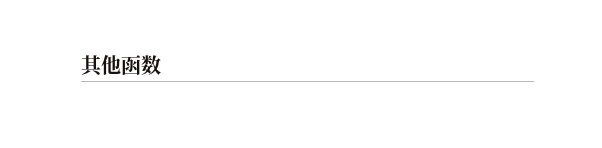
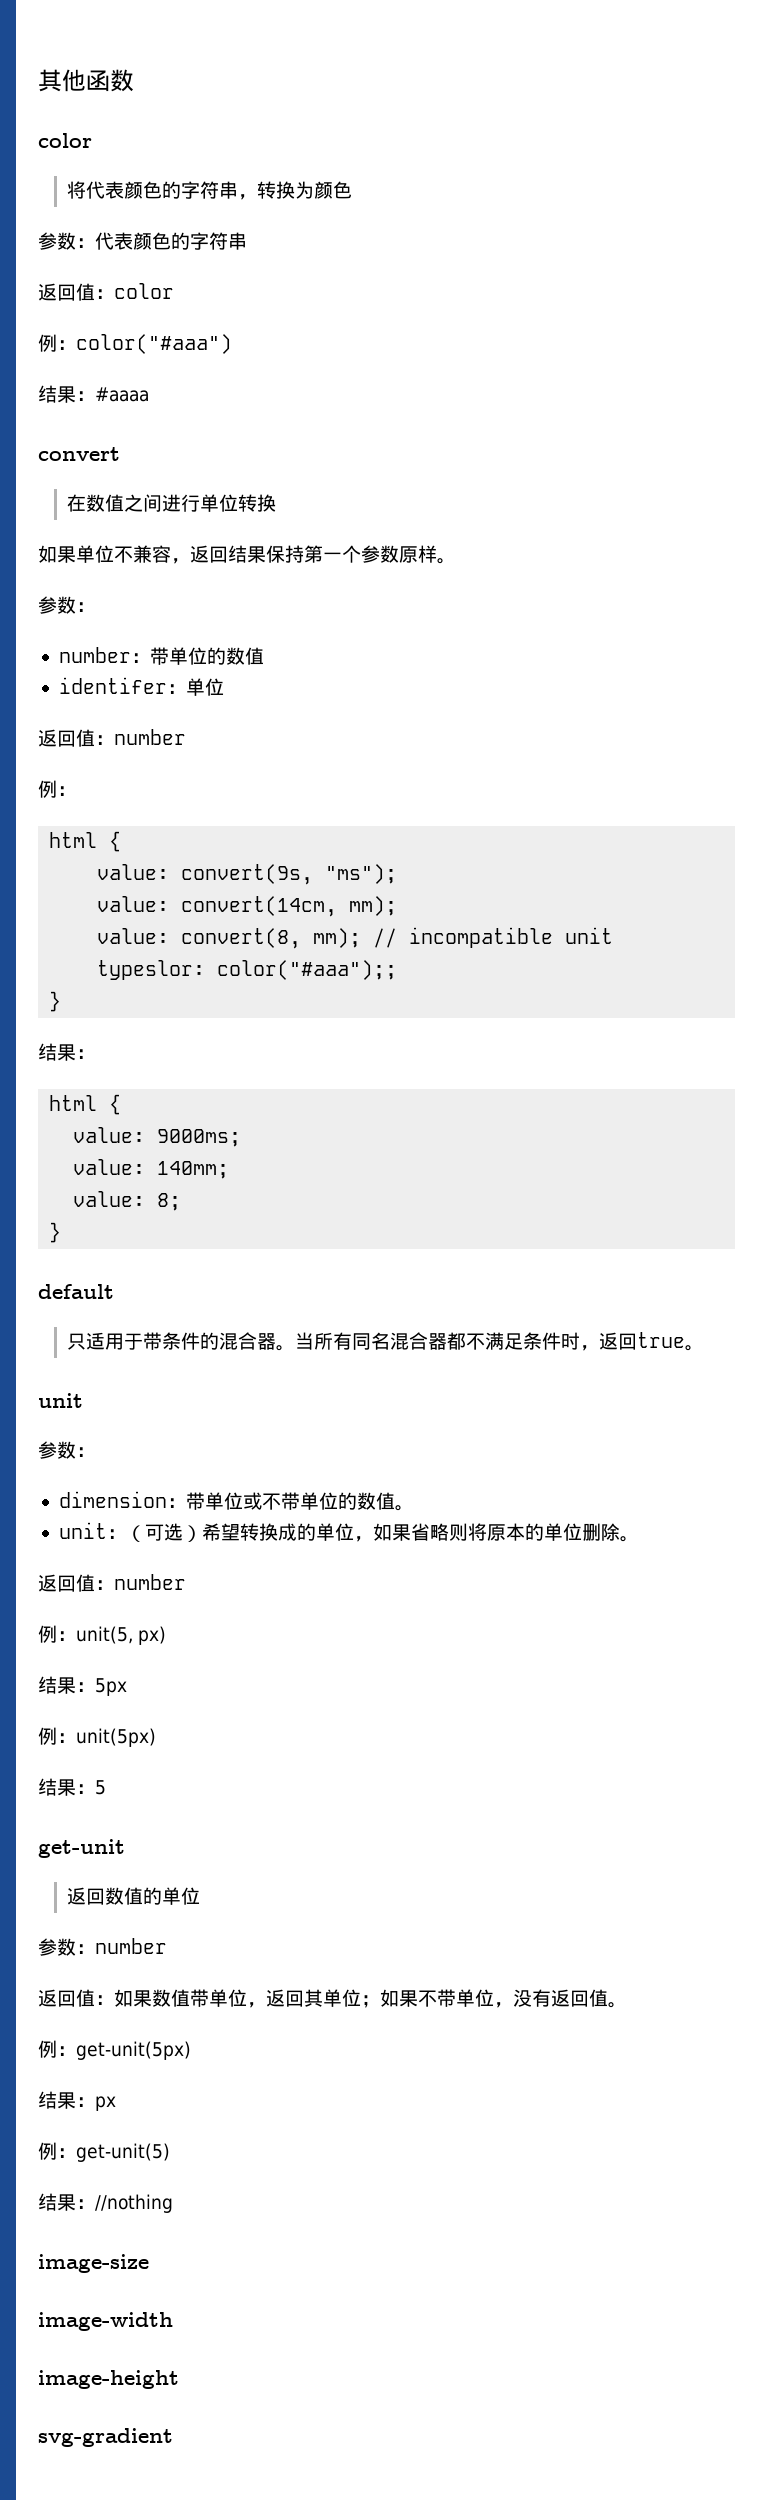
(161, 65) none -> [38,133,92,148] [67,181,353,200] [38,232,247,250] [38,283,174,301] [38,334,232,354] [38,385,149,403] [38,447,120,461] [67,494,277,512] [38,545,456,564] [38,596,95,614] [58,647,264,665] [58,677,224,696] [38,729,186,747] [38,780,76,798] [49,831,122,852] [97,864,398,885] [97,896,398,917] [97,927,614,949] [97,960,398,980] [49,991,62,1012] [38,1043,95,1061] [49,1094,122,1115] [73,1127,242,1147] [73,1159,230,1179] [73,1191,182,1211] [49,1222,62,1243] [38,1284,114,1299] [67,1332,705,1351] [38,1393,83,1408] [38,1441,95,1459] [58,1491,414,1511] [58,1522,639,1542] [38,1574,186,1592] [38,1625,167,1645] [38,1676,127,1696] [38,1727,156,1747] [38,1778,106,1796] [38,1839,125,1858] [67,1887,201,1905] [38,1938,167,1956] [38,1989,627,2008] [38,2040,191,2060] [38,2091,116,2111] [38,2142,170,2162] [38,2193,173,2213] [38,2254,149,2273] [38,2312,173,2331] [38,2370,179,2389] [38,2428,173,2447] // color // 将代表颜色的字符串，转换为颜色 // 参数：代表颜色的字符串 // 返回值：color // 例：color("#aaa") // 结果：#aaaa // convert // 在数值之间进行单位转换 // 如果单位不兼容，返回结果保持第一个参数原样。 // 参数： // number：带单位的数值 // identifer：单位 // 返回值：number // 例： // html { // value: convert(9s, "ms"); // value: convert(14cm, mm); // value: convert(8, mm); // incompatible unit typeslor: color("#aaa");; // } // 结果： // html { // value: 9000ms; // value: 140mm; // value: 8; // } // default // 只适用于带条件的混合器。当所有同名混合器都不满足条件时，返回true。 // unit // 参数： // dimension：带单位或不带单位的数值。 // unit：（可选）希望转换成的单位，如果省略则将原本的单位删除。 // 返回值：number // 例：unit(5, px) // 结果：5px // 例：unit(5px) // 结果：5 // get-unit // 返回数值的单位 // 参数：number // 返回值：如果数值带单位，返回其单位；如果不带单位，没有返回值。 // 例：get-unit(5px) // 结果：px // 例：get-unit(5) // 结果：//nothing // image-size // image-width // image-height // svg-gradient

